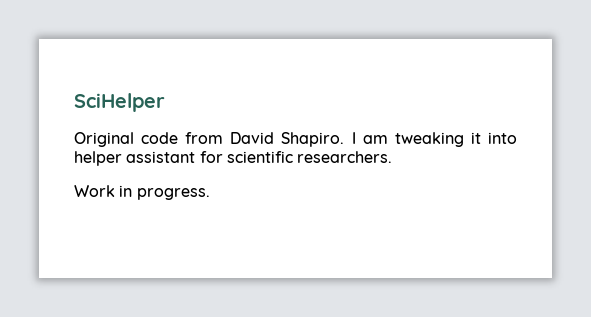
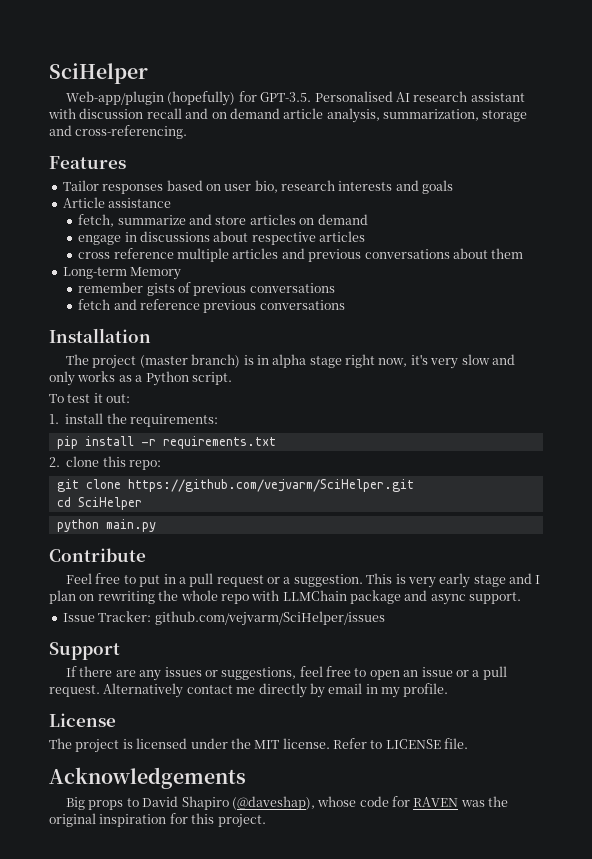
[74,93,165,112] [74,132,517,147] [74,151,393,166] [74,185,210,200] SciHelper // Original code from David Shapiro. I am tweaking it into helper assistant for scientific researchers. // Work in progress. -> [49,63,148,84] [66,91,525,106] [48,108,528,123] [49,125,188,139] [49,156,126,169] [62,180,454,194] [62,197,172,208] [78,214,368,227] [78,231,366,245] [78,248,524,262] [62,267,182,280] [78,282,335,296] [78,299,345,313] [49,328,151,343] [66,354,515,369] [49,371,232,386] [49,393,131,403] [49,413,218,427] [56,436,276,449] [49,456,161,470] [56,479,414,492] [56,497,142,510] [56,519,156,532] [49,548,146,562] [66,573,541,588] [49,590,522,605] [62,611,385,626] [49,642,120,660] [66,666,507,681] [49,683,449,698] [49,713,116,727] [49,738,469,753] [49,767,246,789] [66,796,509,810] [49,813,266,828] SciHelper // Web-app/plugin (hopefully) for GPT-3.5. Personalised AI research assistant with discussion recall and on demand article analysis, summarization, storage and cross-referencing. // Features // Tailor responses based on user bio, research interests and goals // Article assistance // fetch, summarize and store articles on demand // engage in discussions about respective articles // cross reference multiple articles and previous conversations about them // Long-term Memory // remember gists of previous conversations // fetch and reference previous conversations // Installation // The project (master branch) is in alpha stage right now, it's very slow and only works as a Python script. // To test it out: // 1. install the requirements: // pip install -r requirements.txt // 2. clone this repo: // git clone https://github.com/vejvarm/SciHelper.git // cd SciHelper // python main.py // Contribute // Feel free to put in a pull request or a suggestion. This is very early stage and I plan on rewriting the whole repo with LLMChain package and async support. // Issue Tracker: github.com/vejvarm/SciHelper/issues // Support // If there are any issues or suggestions, feel free to open an issue or a pull request. Alternatively contact me directly by email in my profile. // License // The project is licensed under the MIT license. Refer to LICENSE file. // Acknowledgements // Big props to David Shapiro (@daveshap), whose code for RAVEN was the original inspiration for this project.

